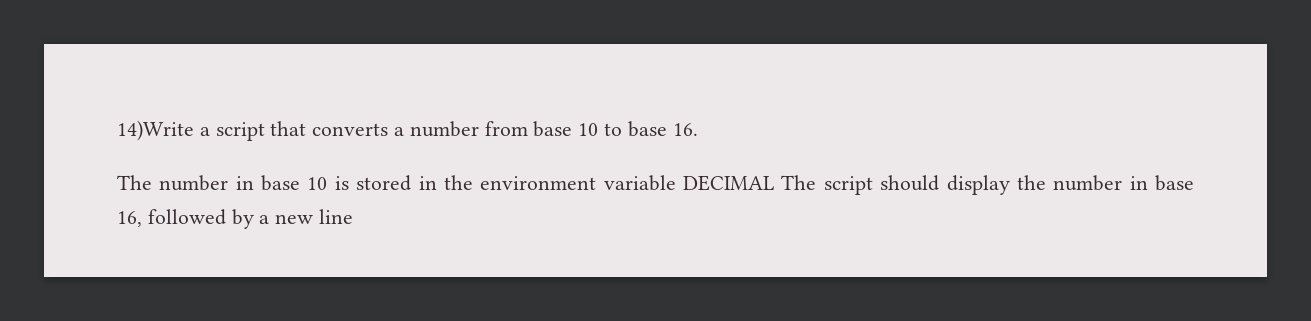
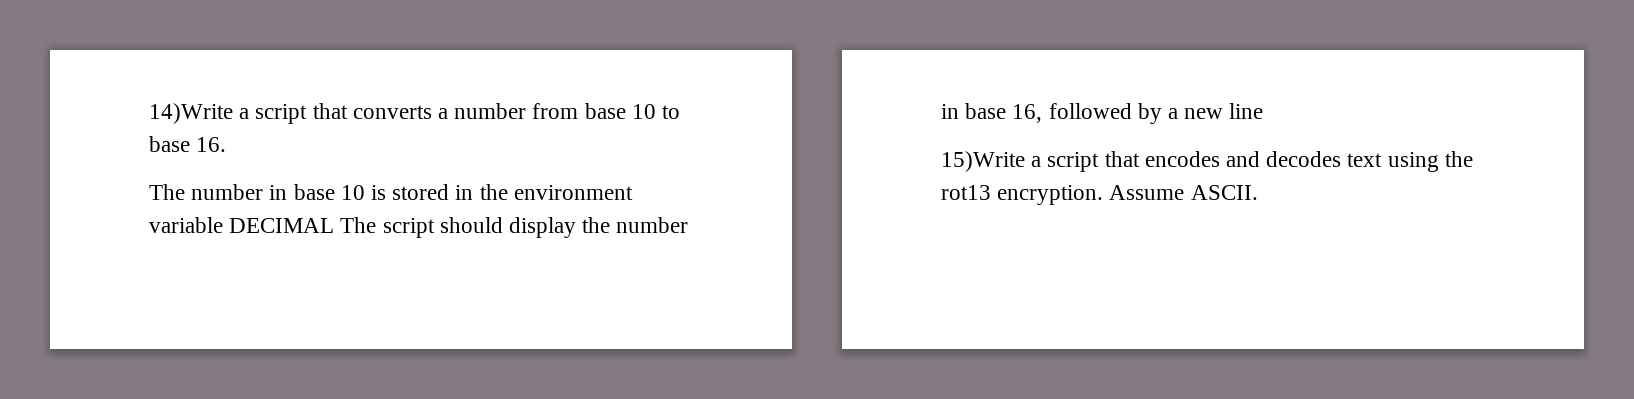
(354, 216) none -> [941,151,1473,172] [941,185,1258,205] // 15)Write a script that encodes and decodes text using the rot13 encryption. Assume ASCII.

